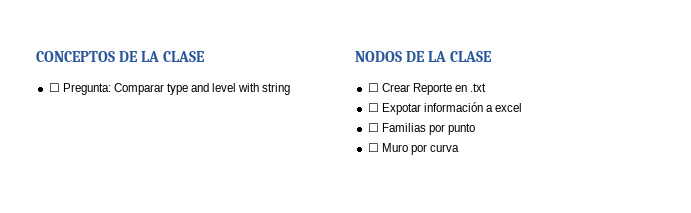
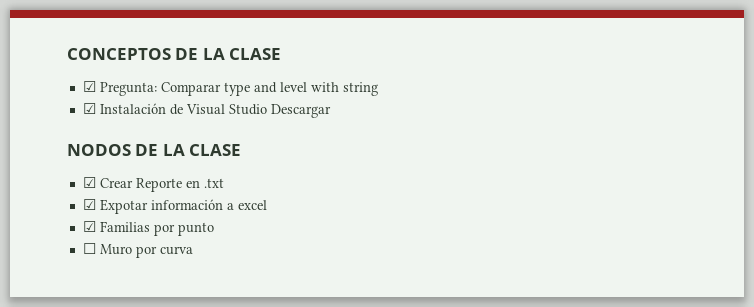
[48,83,60,92] ☐ -> [82,81,96,92] ☑
(291, 89) none -> [82,103,331,118] // ☑ Instalación de Visual Studio Descargar
[367,83,379,92] ☐ -> [82,177,96,188] ☑
[367,103,379,112] ☐ -> [82,199,96,210] ☑
[367,123,379,132] ☐ -> [82,221,96,232] ☑

